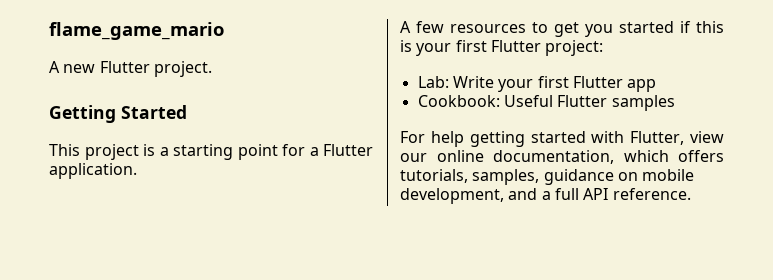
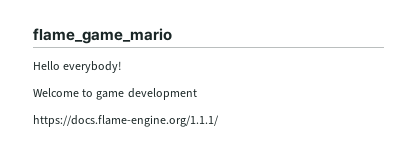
[49,61,212,77] [49,105,187,123] [49,144,373,160] [49,163,137,179] [400,21,724,37] [400,40,604,56] [417,76,657,92] [417,95,675,111] [400,131,724,147] [400,150,724,164] [400,169,695,185] [400,188,691,204] A new Flutter project. // Getting Started // This project is a starting point for a Flutter application. // A few resources to get you started if this is your first Flutter project: // Lab: Write your first Flutter app // Cookbook: Useful Flutter samples // For help getting started with Flutter, view our online documentation, which offers tutorials, samples, guidance on mobile development, and a full API reference. -> [33,61,122,73] [33,88,197,100] [33,115,219,127] Hello everybody! // Welcome to game development // https://docs.flame-engine.org/1.1.1/

